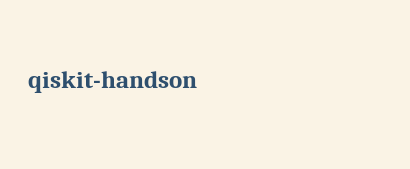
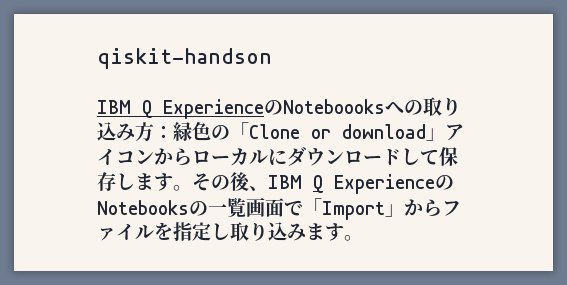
(197, 82) none -> [97,97,461,119] [97,122,464,142] [97,147,458,166] [97,172,454,194] [97,197,461,220] [97,222,363,241] // IBM Q ExperienceのNoteboooksへの取り込み方：緑色の「Clone or download」アイコンからローカルにダウンロードして保存します。その後、IBM Q ExperienceのNotebooksの一覧画面で「Import」からファイルを指定し取り込みます。

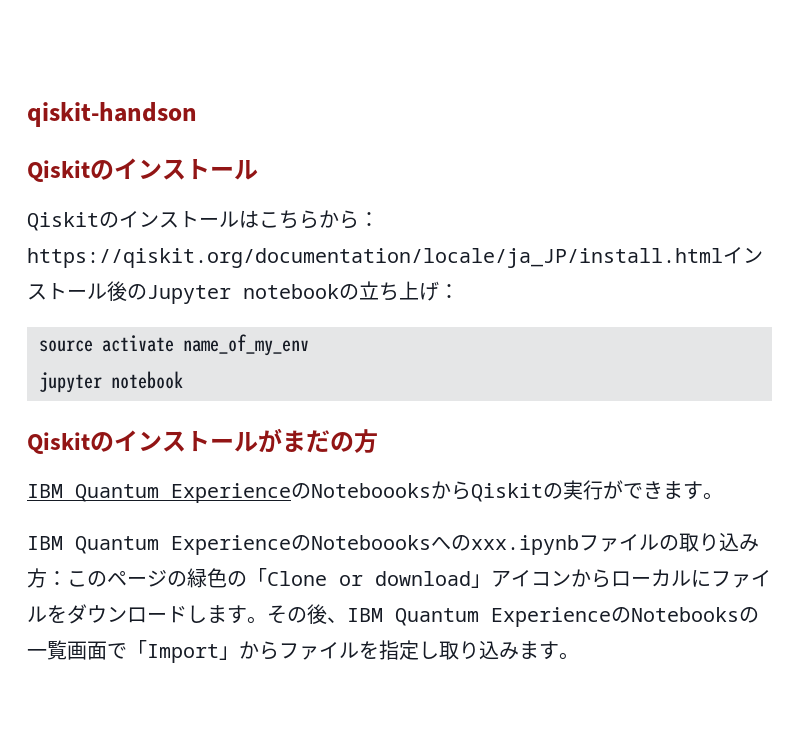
[97,97,461,119] [97,122,173,142] IBM Q ExperienceのNoteboooksへの取り込み方： -> [27,158,258,182] [27,210,379,231] [27,247,763,268] [27,281,459,304] [39,334,309,356] [39,371,183,393] [27,428,378,454] [27,480,723,503] [27,532,759,555] [27,568,187,588] Qiskitのインストール // Qiskitのインストールはこちらから：https://qiskit.org/documentation/locale/ja_JP/install.htmlインストール後のJupyter notebookの立ち上げ： // source activate name_of_my_env // jupyter notebook // Qiskitのインストールがまだの方 // IBM Quantum ExperienceのNoteboooksからQiskitの実行ができます。 // IBM Quantum ExperienceのNoteboooksへのxxx.ipynbファイルの取り込み方：このページの
(287, 157) none -> [711,570,771,588] [27,605,67,623] ファイルを
[420,147,458,166] [97,172,135,191] て保存し -> (207, 614) none
[313,175,323,193] Q -> [395,608,479,626] Quantum

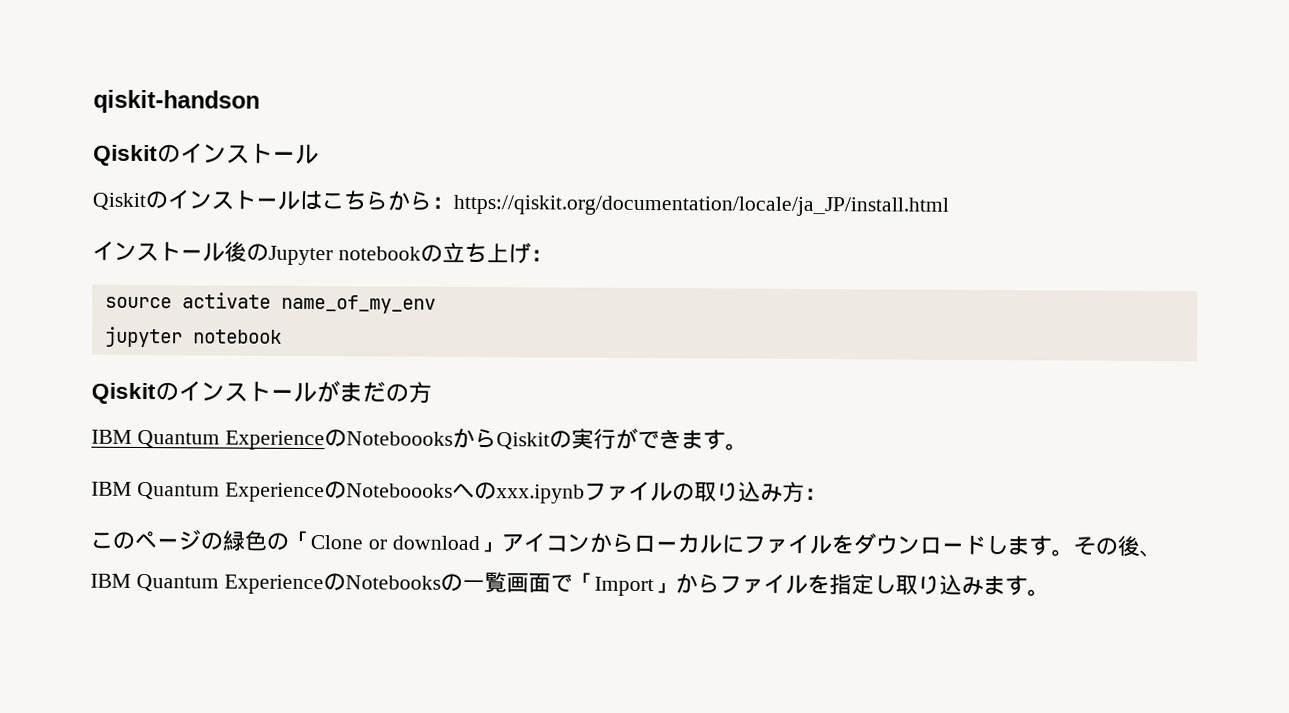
(723, 258) none -> (949, 205) //
(67, 578) none -> (827, 494) //

